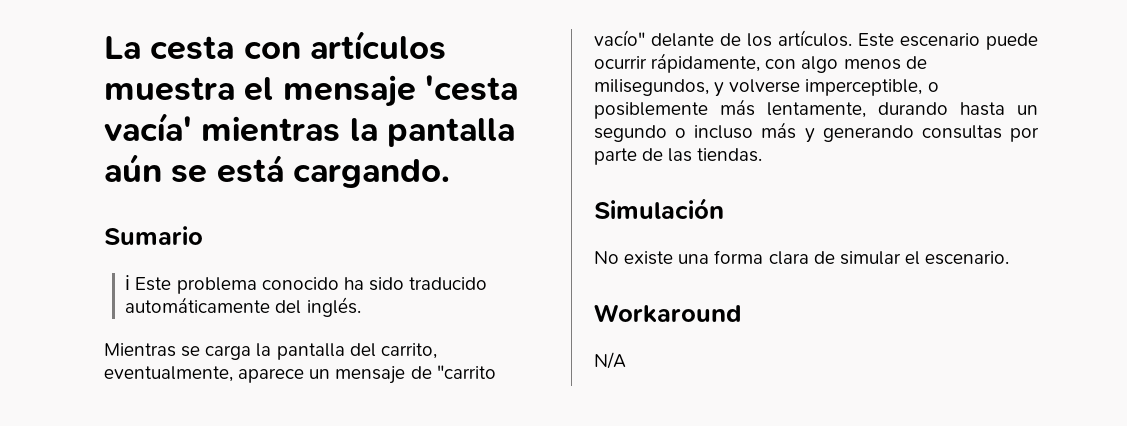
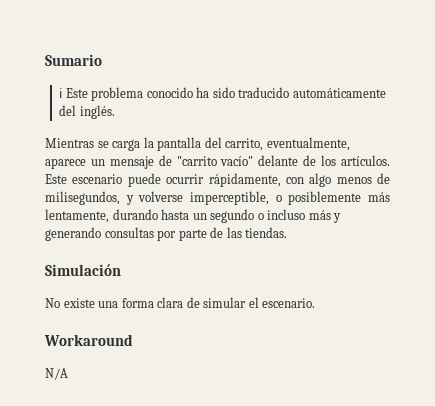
[104,30,446,60] [104,75,518,107] [104,112,515,147] [104,153,450,188] La cesta con artículos muestra el mensaje 'cesta vacía' mientras la pantalla aún se está cargando. // -> (45, 60) none

